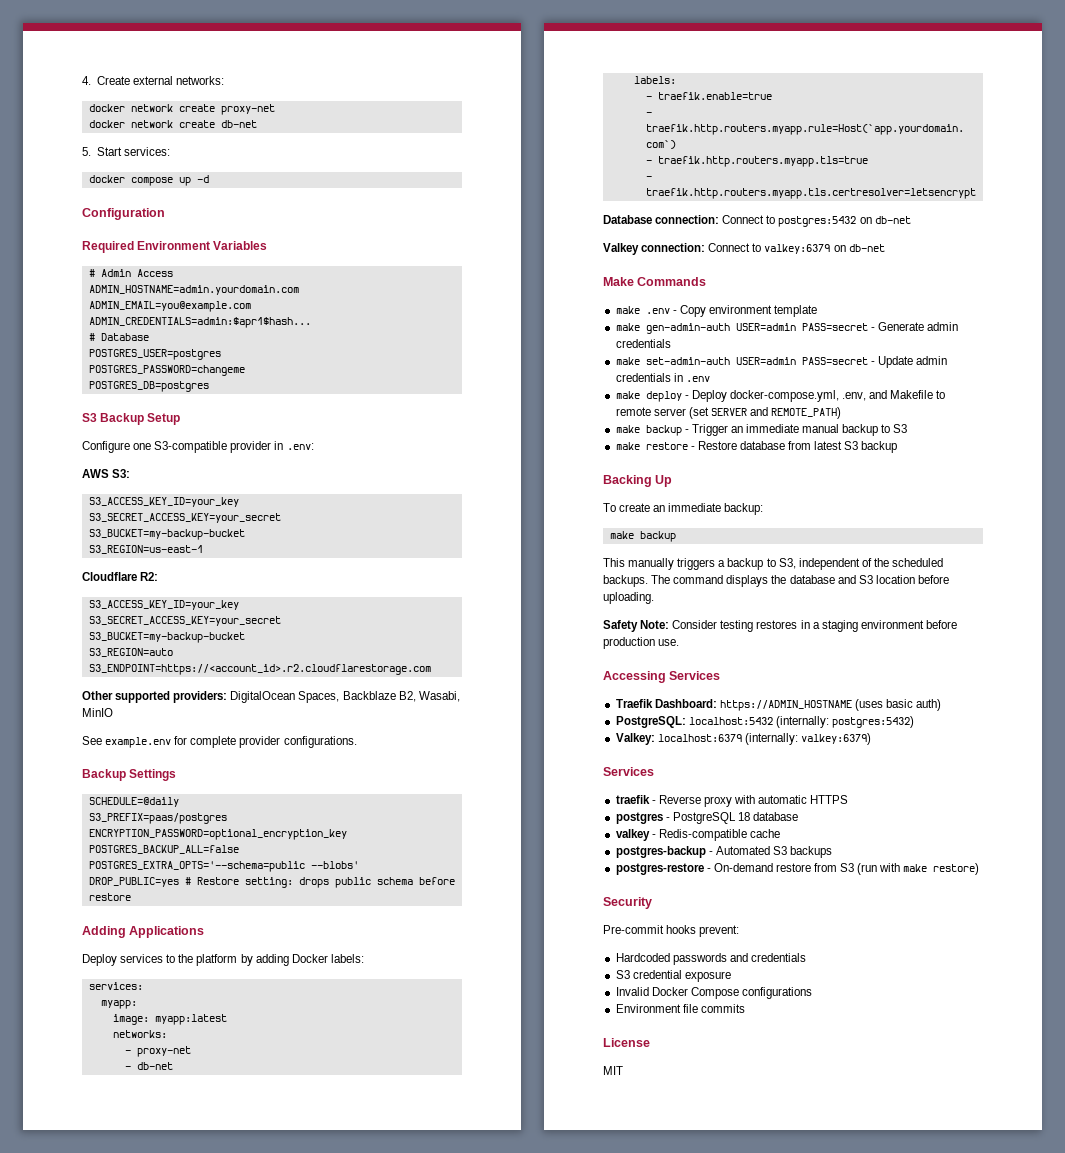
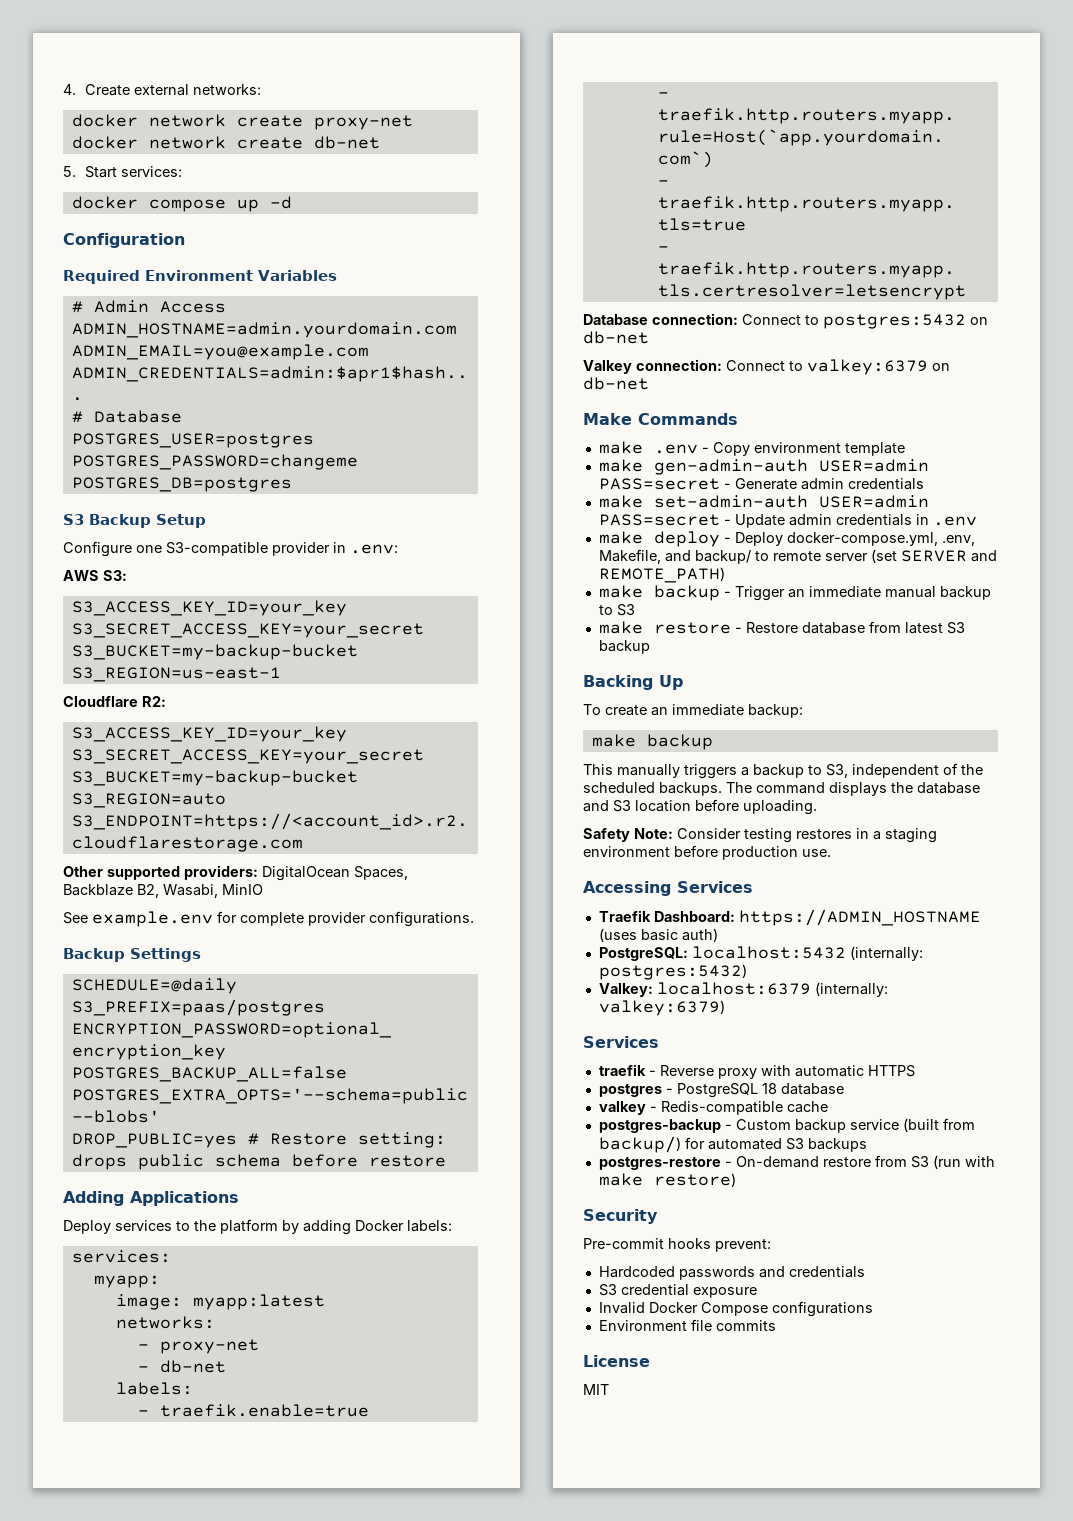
[869,390,934,399] and Makefile -> [598,549,751,564] Makefile, and backup/
[715,846,770,855] Automated -> [735,1118,975,1133] [598,1136,782,1153] Custom backup service (built from backup/) for automated

